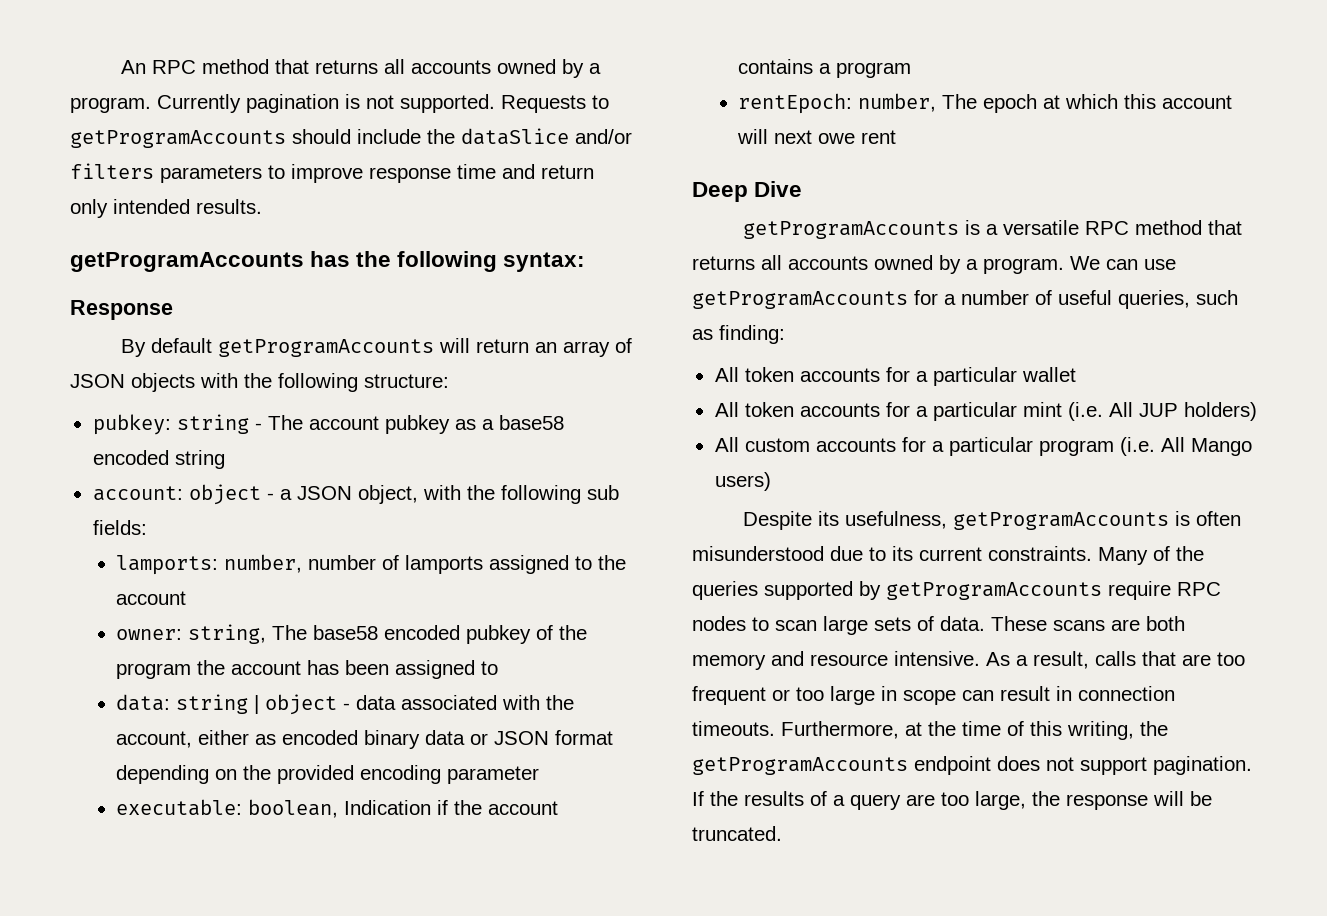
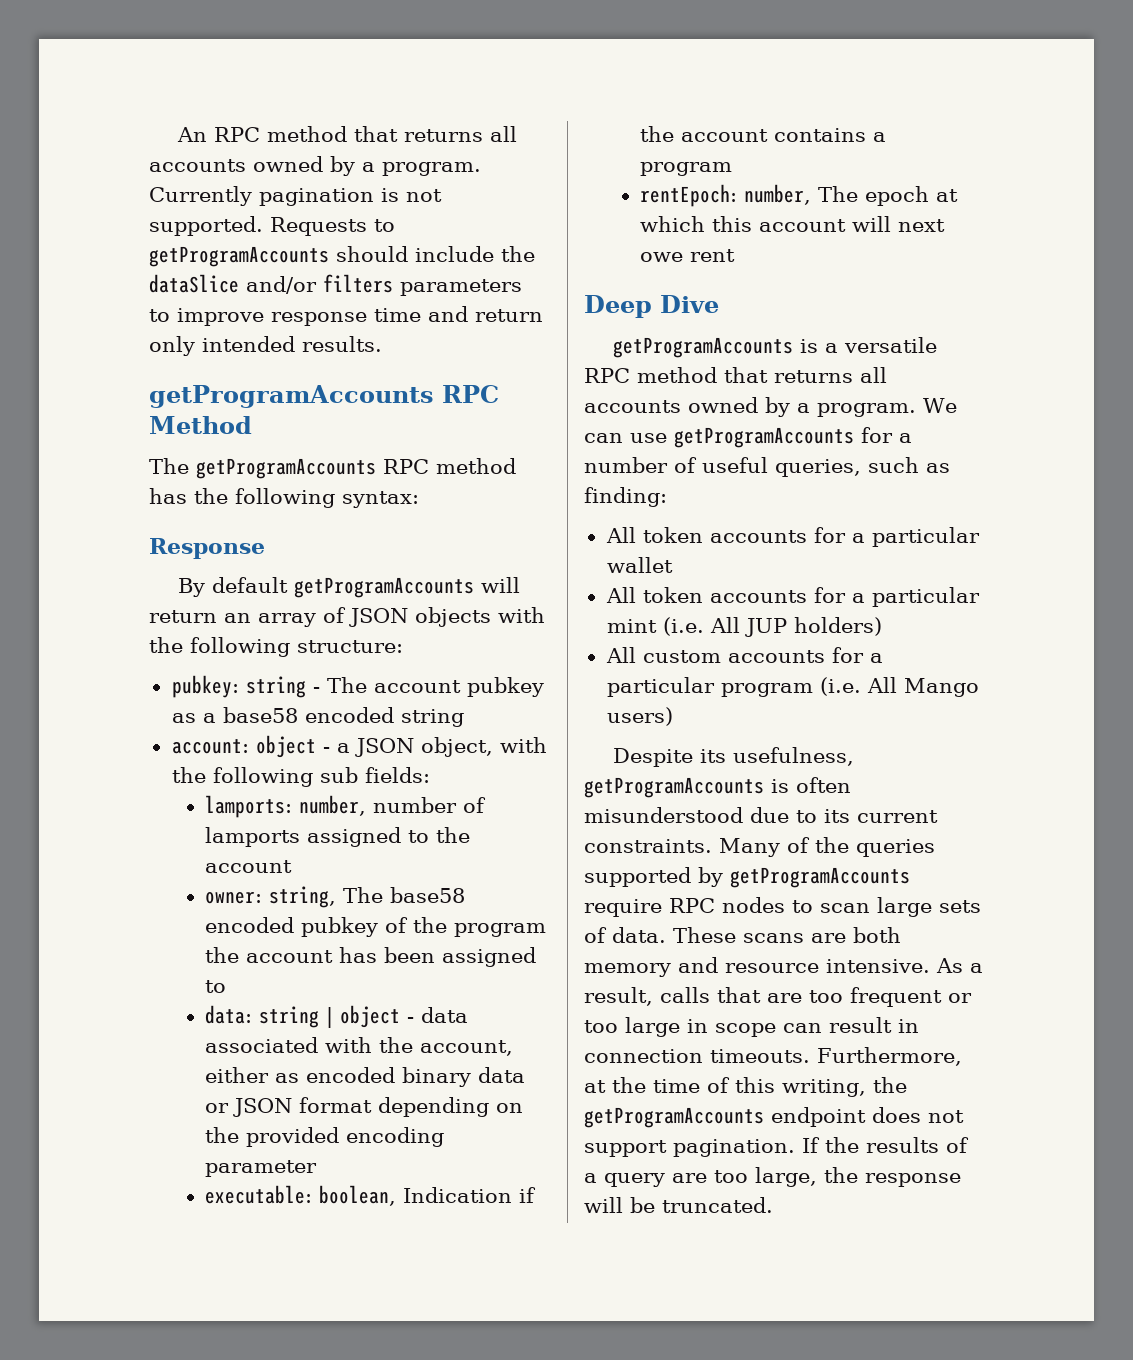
(304, 262) none -> [442,385,499,403] [149,416,252,434] [149,458,516,479] RPC Method // The getProgramAccounts RPC method

